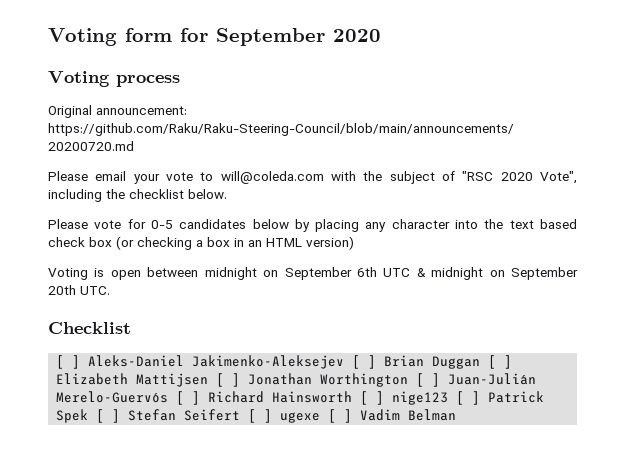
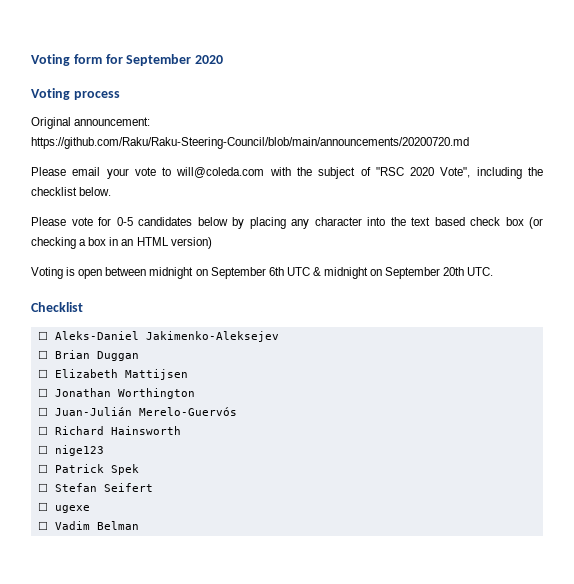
[56,355,81,369] [ ] -> [37,331,48,340] ☐
[352,355,377,369] [ ] -> [37,350,48,359] // ☐
[488,355,513,369] [ ] -> [37,369,48,378] // ☐
[216,373,241,387] [ ] -> [37,388,48,397] // ☐
[416,373,441,387] [ ] -> [37,407,48,416] // ☐
[176,391,201,405] [ ] -> [37,426,48,435] // ☐
[360,391,385,405] [ ] -> [37,445,48,454] // ☐
[456,391,481,405] [ ] -> [37,464,48,473] // ☐
[96,409,121,423] [ ] -> [37,483,48,492] // ☐
[248,409,273,423] [ ] -> [37,502,48,511] // ☐
[328,409,353,423] [ ] -> [37,521,48,530] // ☐

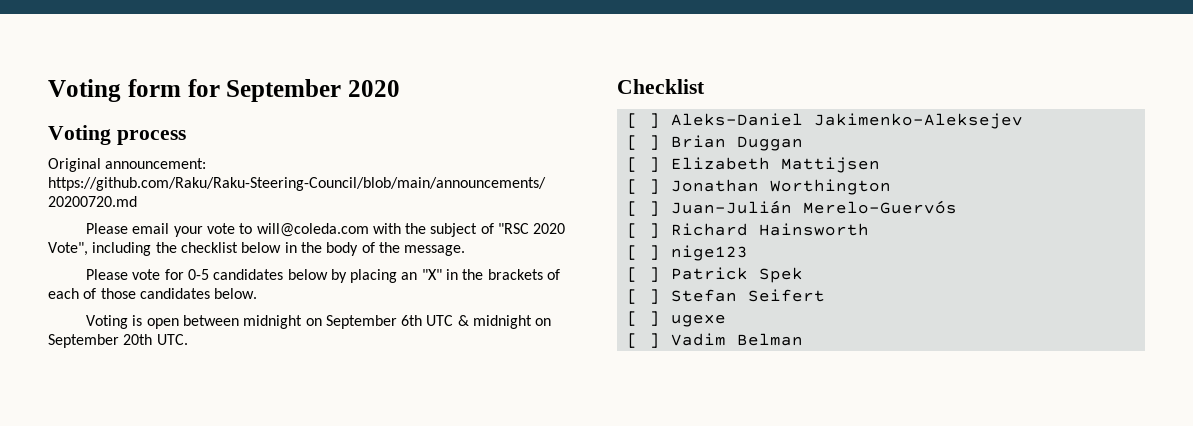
[79,187,112,196] below. -> [241,242,466,256] below in the body of the message.
[291,217,543,229] [31,237,212,249] any character into the text based check box (or checking a box in an HTML version) -> [401,269,561,280] [48,288,258,299] an "X" in the brackets of each of those candidates below.
[37,331,48,340] ☐ -> [626,113,660,128] [ ]
[37,350,48,359] ☐ -> [626,135,660,150] [ ]
[37,369,48,378] ☐ -> [626,157,660,172] [ ]
[37,388,48,397] ☐ -> [626,179,660,194] [ ]
[37,407,48,416] ☐ -> [626,201,660,216] [ ]
[37,426,48,435] ☐ -> [626,223,660,238] [ ]
[37,445,48,454] ☐ -> [626,245,660,260] [ ]
[37,464,48,473] ☐ -> [626,267,660,282] [ ]
[37,483,48,492] ☐ -> [626,289,660,304] [ ]
[37,502,48,511] ☐ -> [626,311,660,326] [ ]
[37,521,48,530] ☐ -> [626,333,660,348] [ ]

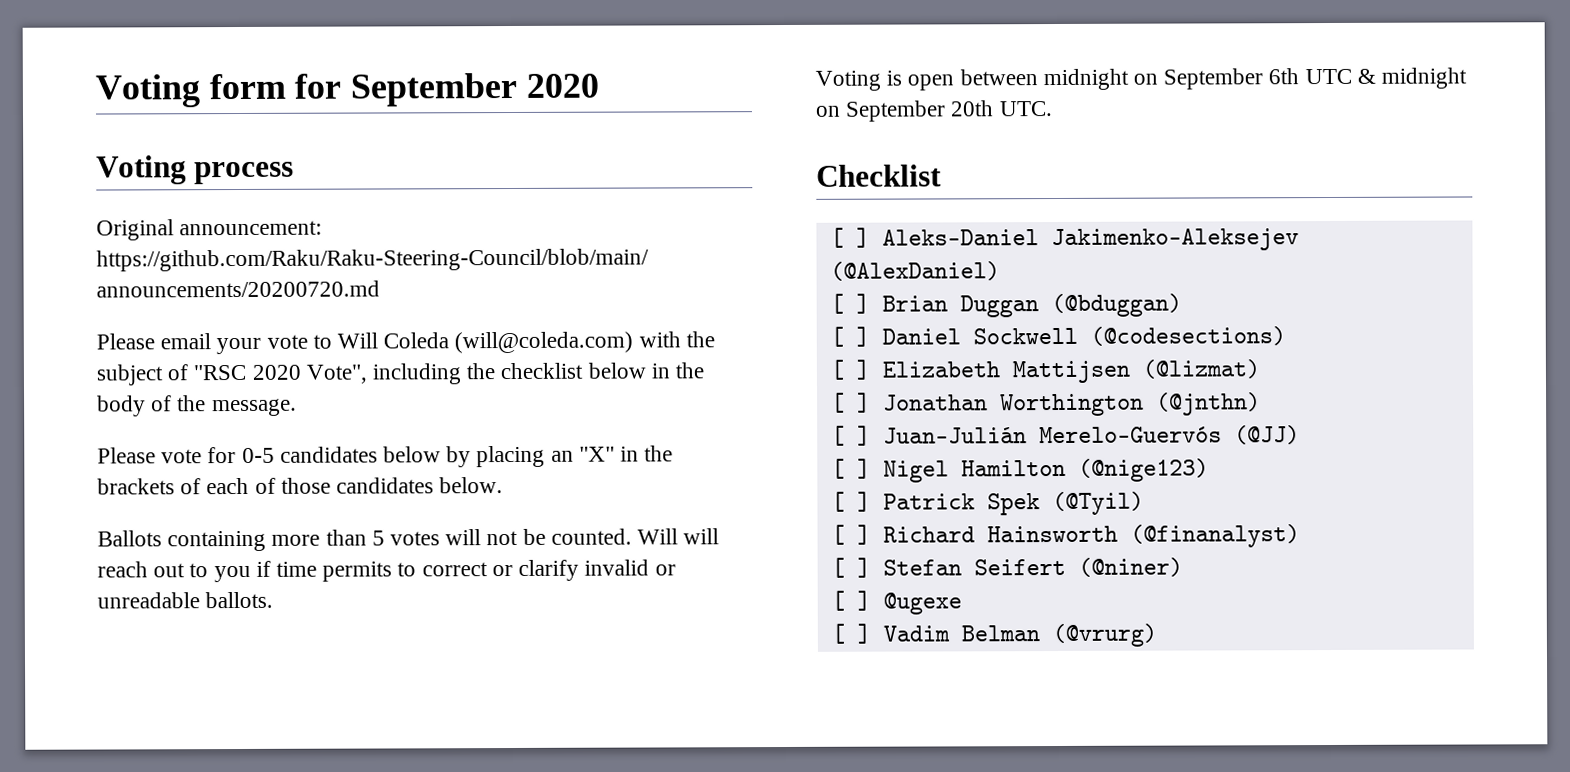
[256,223,369,237] will@coleda.com -> [337,331,634,354] Will Coleda (will@coleda.com)
(258, 293) none -> [97,528,720,552] [97,559,676,583] [97,591,274,609] // Ballots containing more than 5 votes will not be counted. Will will reach out to you if time permits to correct or clarify invalid or unreadable ballots.
(1023, 121) none -> [829,261,1000,281] (@AlexDaniel)
(803, 143) none -> [1050,293,1182,318] [829,326,1286,347] (@bduggan) // [ ] Daniel Sockwell (@codesections)
(880, 165) none -> [1141,359,1260,379] (@lizmat)
(891, 187) none -> [1155,392,1261,416] (@jnthn)
[626,223,869,238] [626,245,748,261] [626,267,803,283] // [ ] Richard Hainsworth // [ ] nige123 // [ ] Patrick Spek -> [1233,425,1300,445] [830,458,1209,483] [830,491,1144,516] [830,524,1300,548] (@JJ) // [ ] Nigel Hamilton (@nige123) // [ ] Patrick Spek (@Tyil) // [ ] Richard Hainsworth (@finanalyst)
[626,311,726,327] // [ ] ugexe -> [1077,557,1183,577] [830,590,962,615] (@niner) // [ ] @ugexe
(803, 339) none -> [1051,623,1157,648] (@vrurg)

